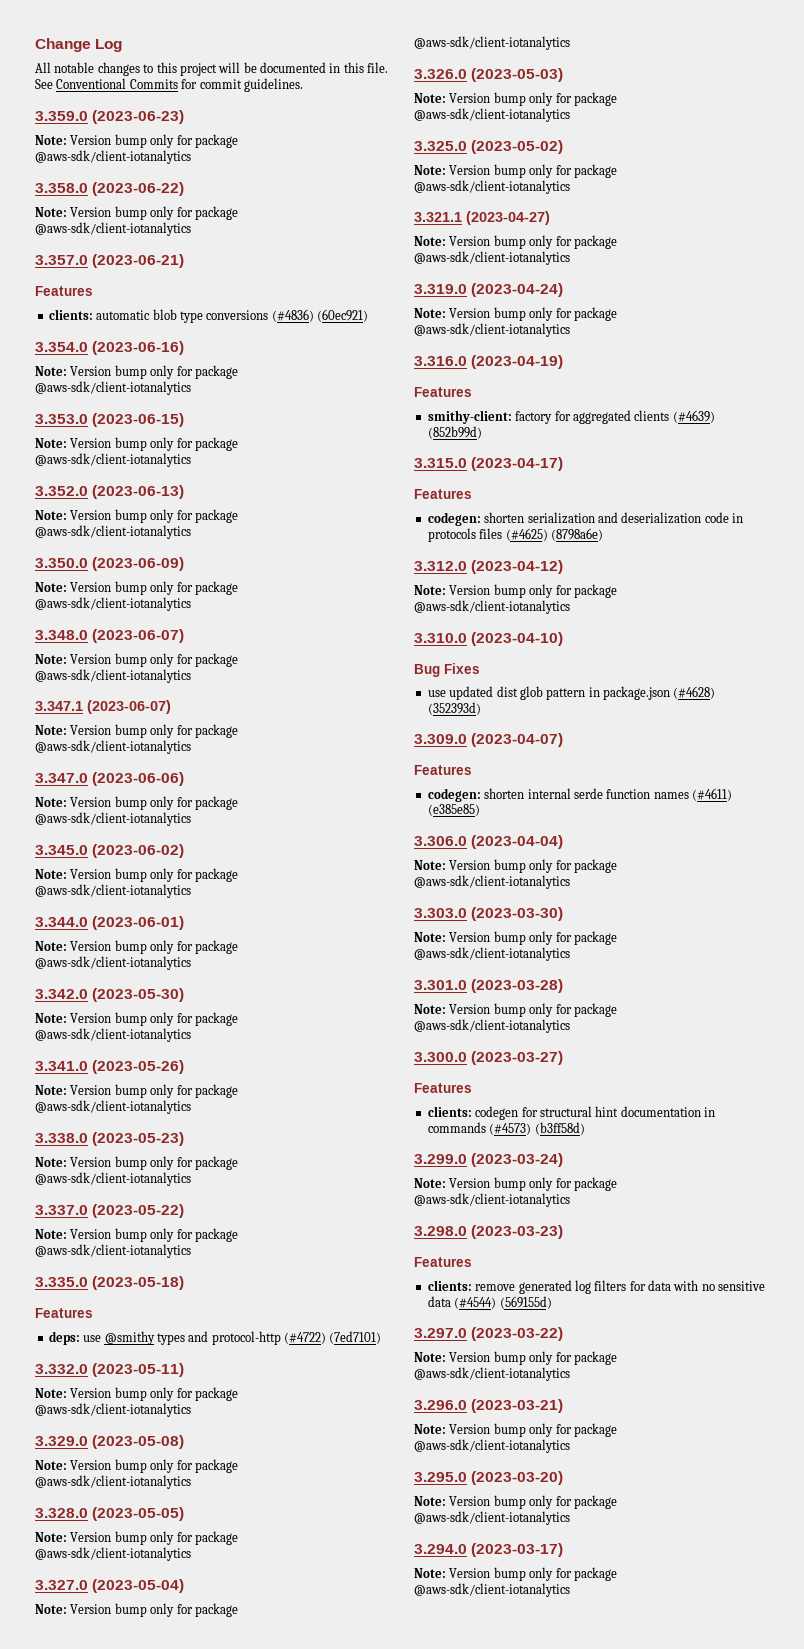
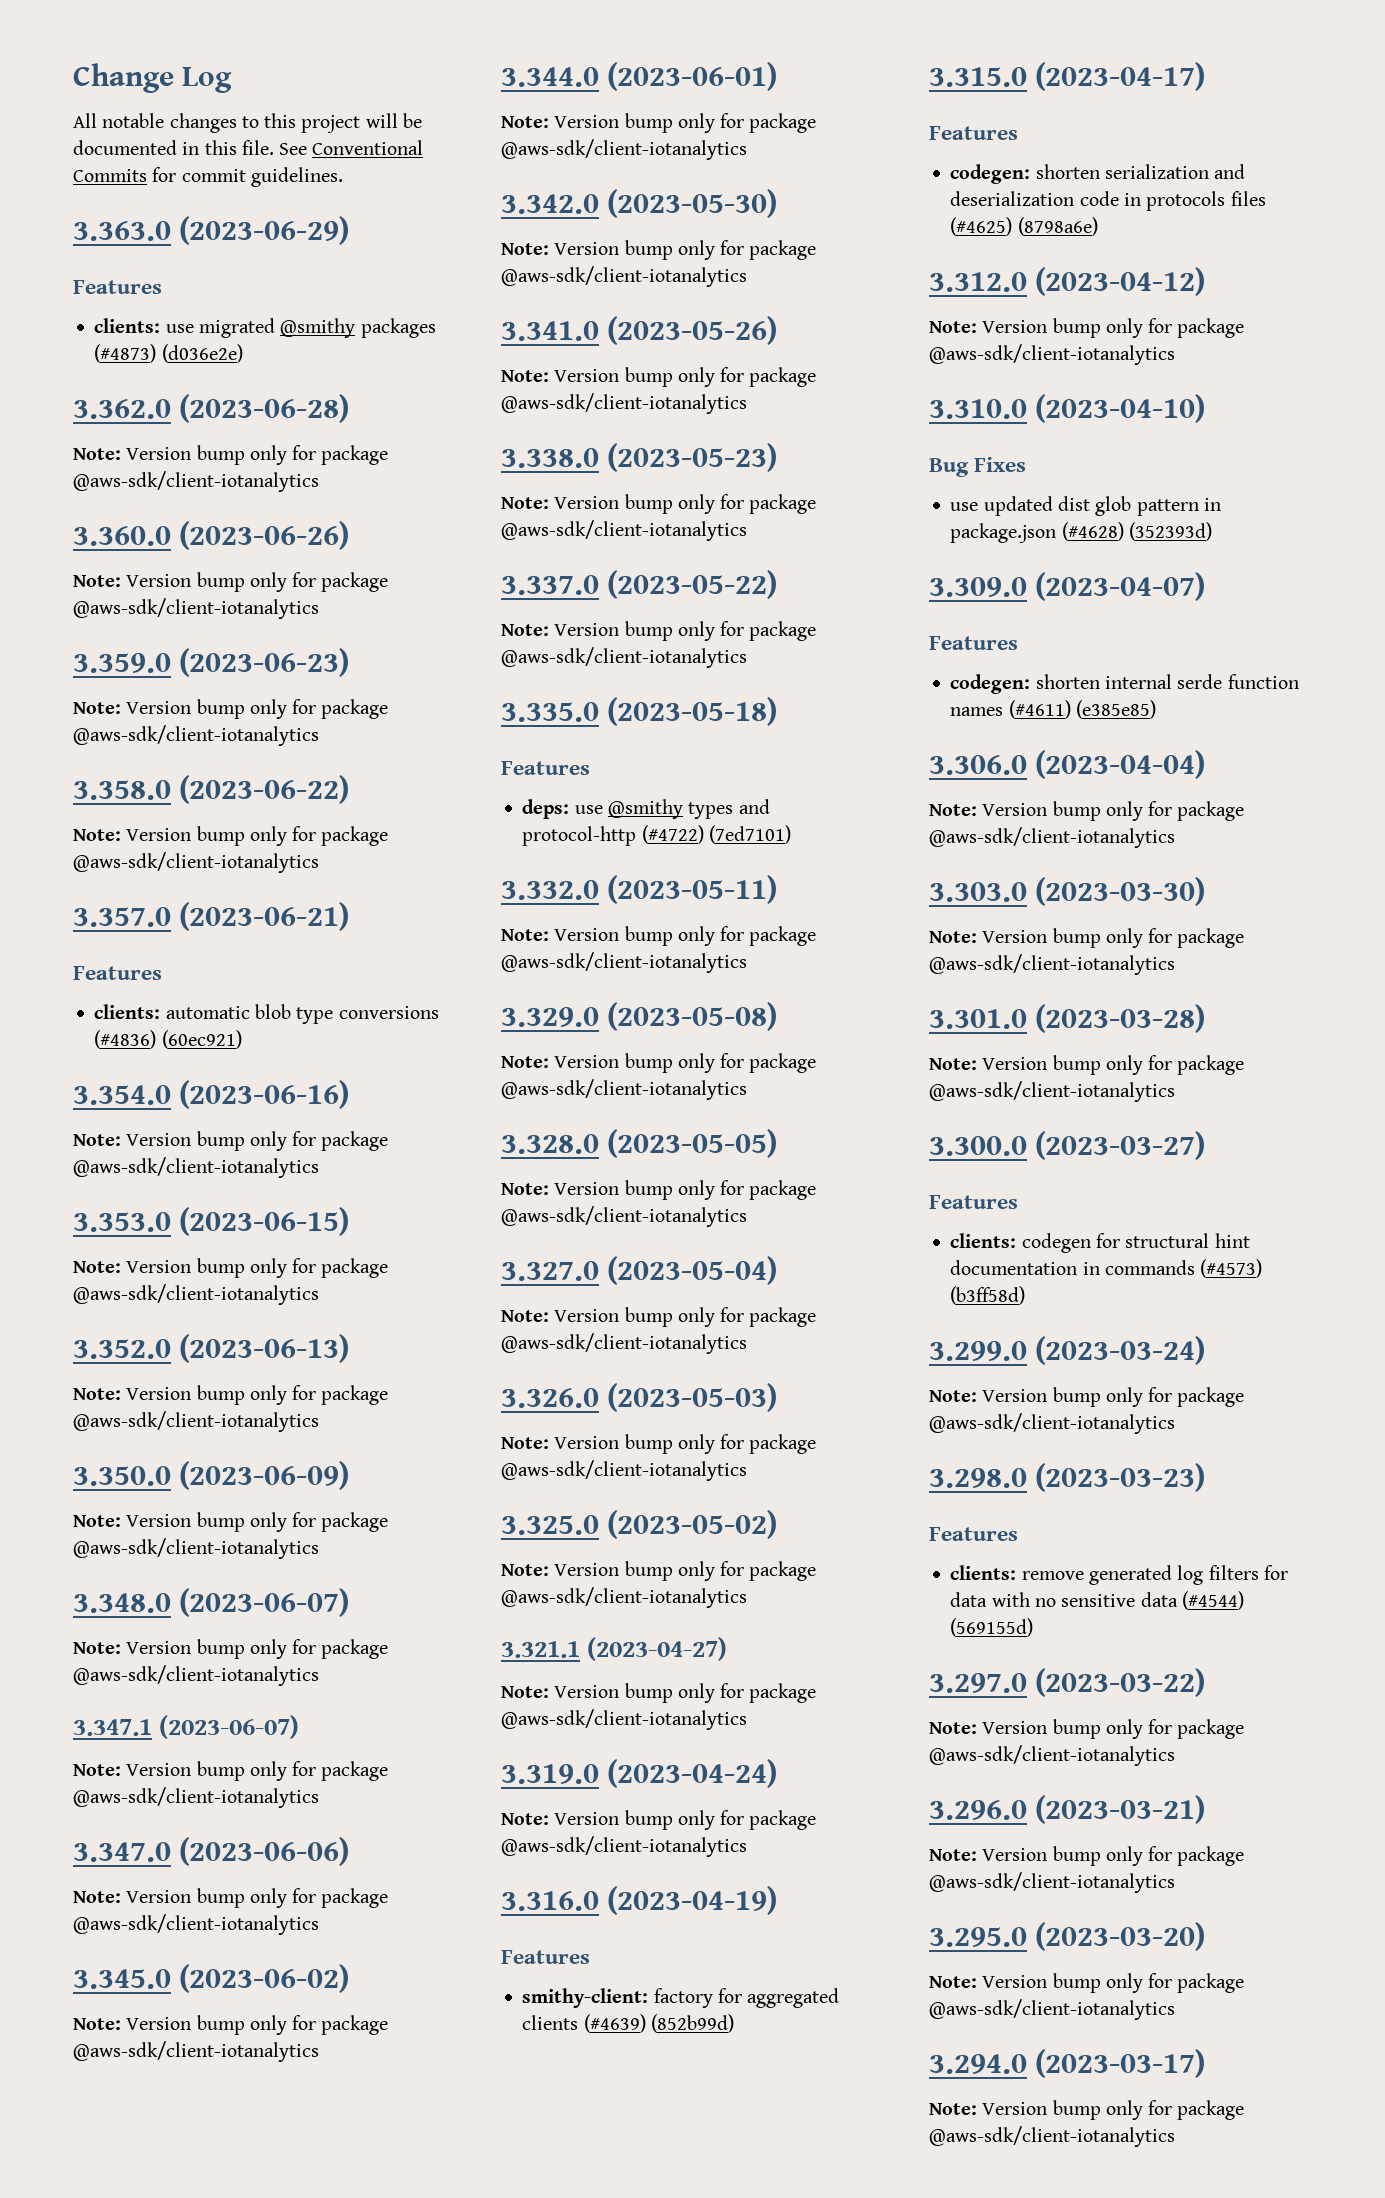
(303, 85) none -> [73,216,350,245] [73,280,162,294] [94,318,436,338] [94,344,243,363] [73,394,350,423] [73,445,389,465] [73,471,319,492] [73,521,350,550] [73,572,389,592] [73,598,319,619] // 3.363.0 (2023-06-29) // Features // clients: use migrated @smithy packages (#4873) (d036e2e) // 3.362.0 (2023-06-28) // Note: Version bump only for package @aws-sdk/client-iotanalytics // 3.360.0 (2023-06-26) // Note: Version bump only for package @aws-sdk/client-iotanalytics

